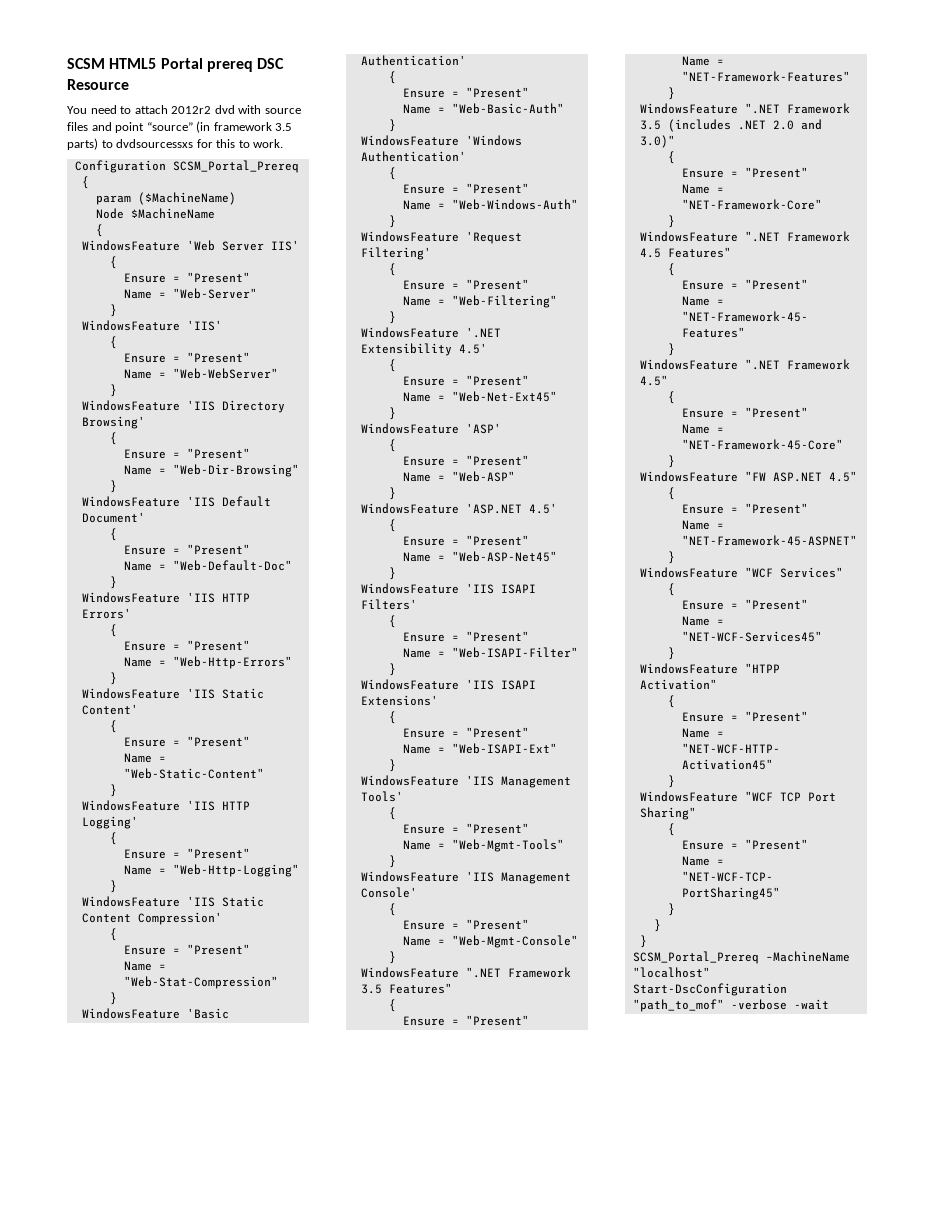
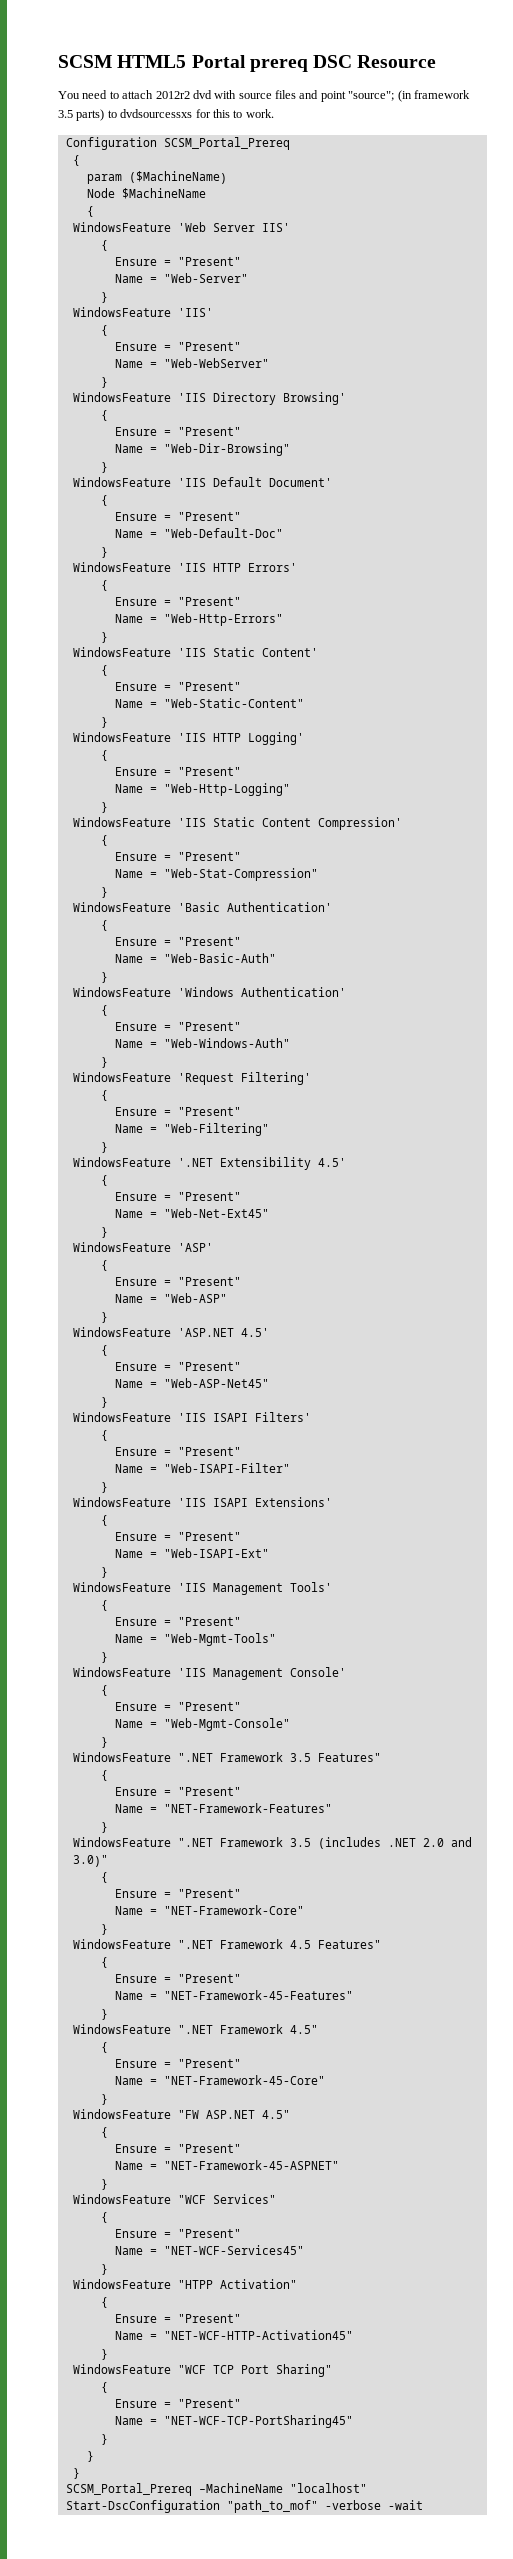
[146,122,193,131] “source” -> [348,91,395,101] "source";

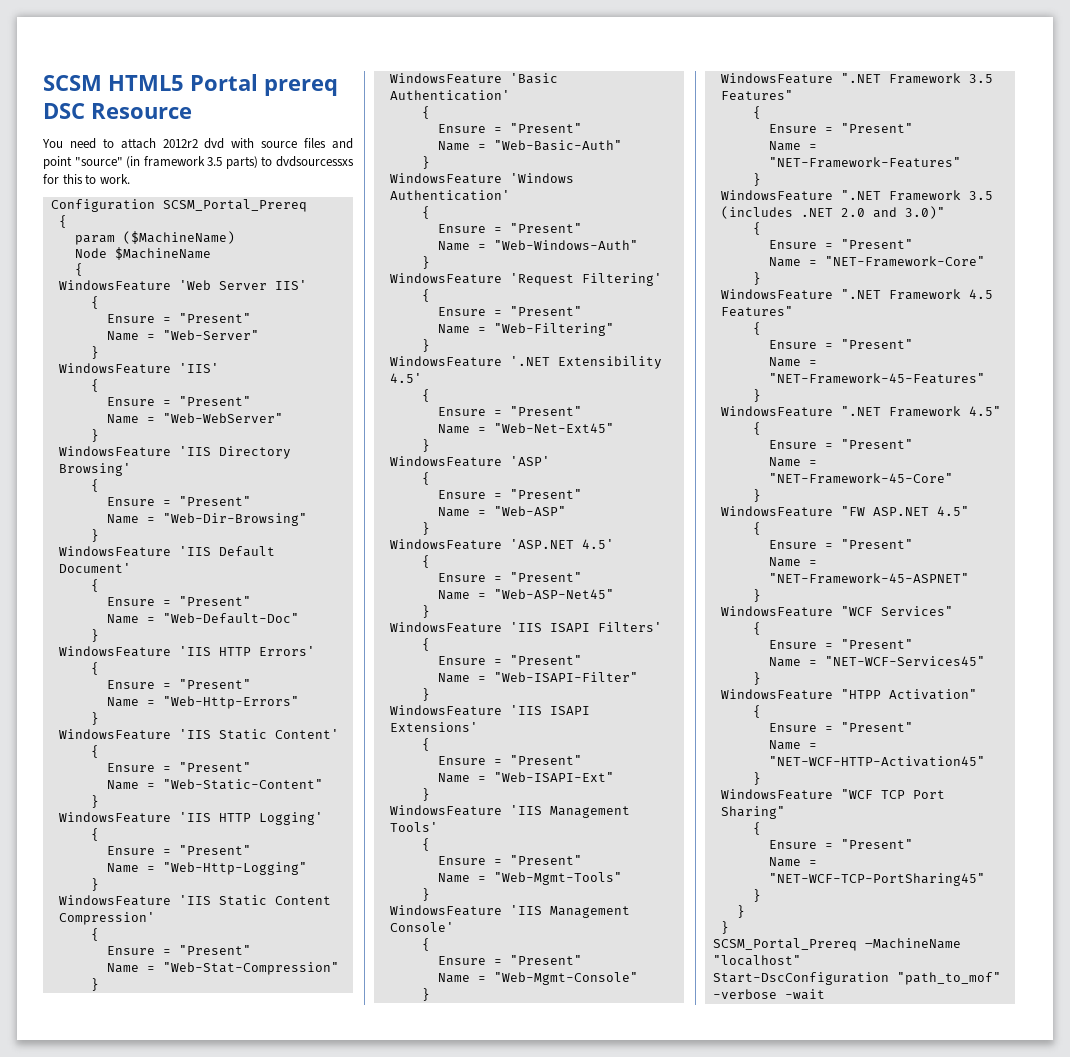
[348,91,395,101] "source"; -> [74,157,123,166] "source"

